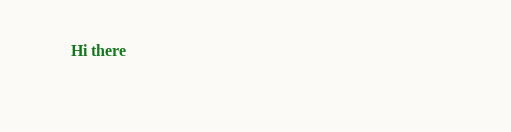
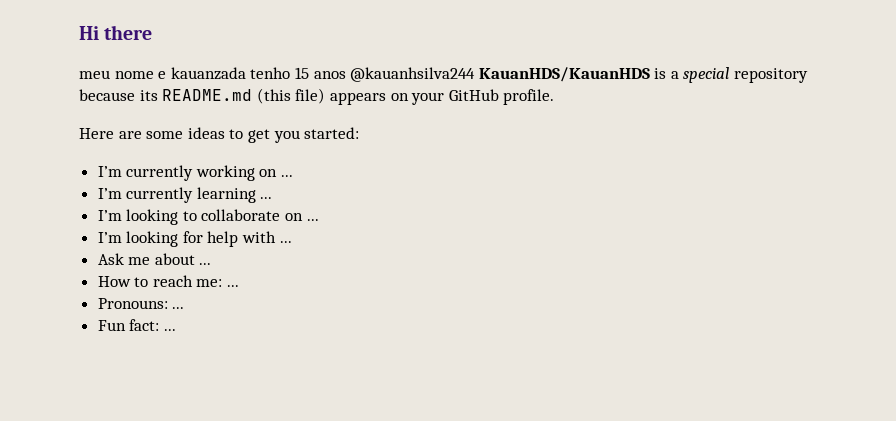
(127, 50) none -> [79,67,809,83] [79,88,555,105] [79,127,360,143] [97,165,294,181] [97,187,273,203] [97,209,319,225] [97,231,292,247] [97,253,212,265] [97,275,240,287] [97,298,185,309] [97,319,176,331] // meu nome e kauanzada tenho 15 anos @kauanhsilva244 KauanHDS/KauanHDS is a special repository because its README.md (this file) appears on your GitHub profile. // Here are some ideas to get you started: // I’m currently working on ... // I’m currently learning ... // I’m looking to collaborate on ... // I’m looking for help with ... // Ask me about ... // How to reach me: ... // Pronouns: ... // Fun fact: ...

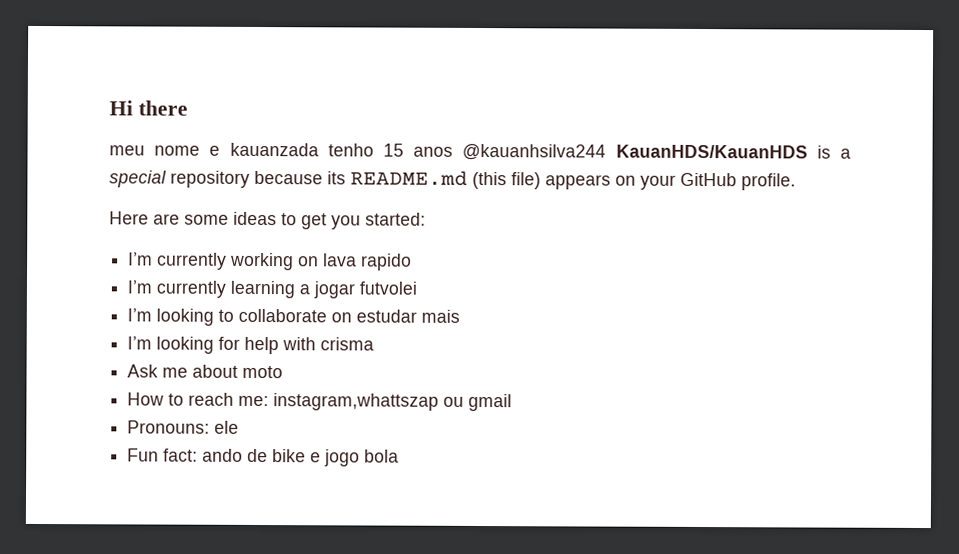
[281,175,294,177] ... -> [323,253,413,271] lava rapido
[260,197,273,199] ... -> [299,281,418,299] a jogar futvolei
[306,219,319,221] ... -> [356,309,461,323] estudar mais
[279,241,292,243] ... -> [320,337,375,351] crisma
[199,263,212,265] ... -> [242,365,284,379] moto
[227,285,240,287] ... -> [273,393,513,412] instagram,whattszap ou gmail
[172,307,185,309] ... -> [214,420,240,434] ele
[163,329,176,331] ... -> [202,448,400,467] ando de bike e jogo bola

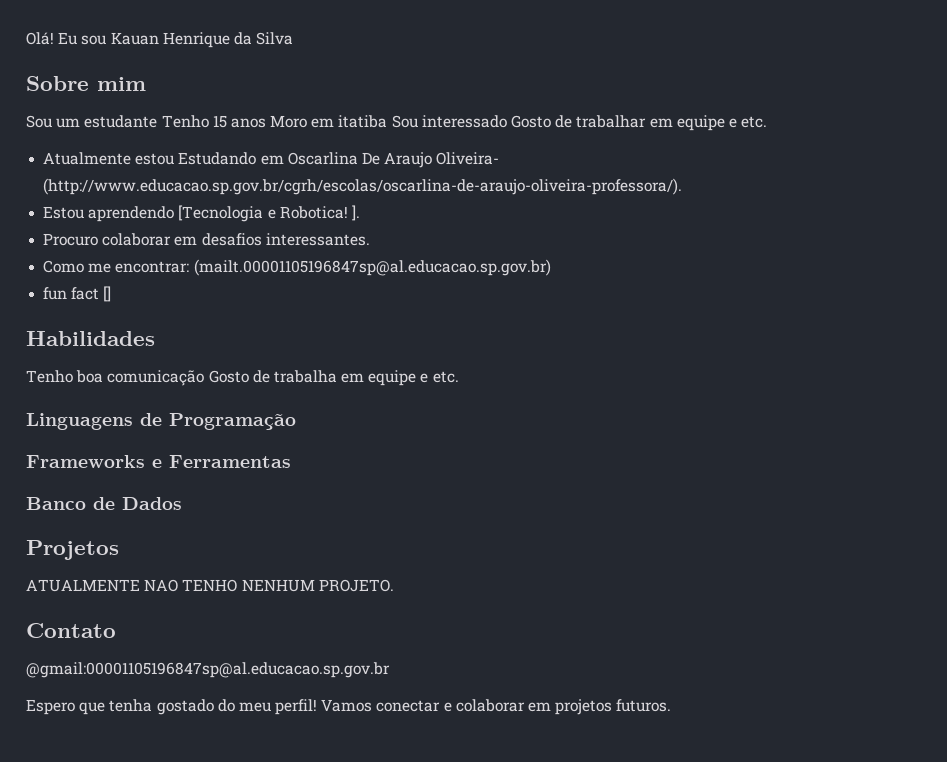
[109,100,188,116] [109,142,851,161] [109,170,796,191] [109,211,426,230] [128,252,413,271] [127,280,418,299] [127,308,461,326] [127,336,375,355] [127,364,284,379] [127,392,513,412] [127,420,240,434] [127,448,400,467] Hi there // meu nome e kauanzada tenho 15 anos @kauanhsilva244 KauanHDS/KauanHDS is a special repository because its README.md (this file) appears on your GitHub profile. // Here are some ideas to get you started: // I’m currently working on lava rapido // I’m currently learning a jogar futvolei // I’m looking to collaborate on estudar mais // I’m looking for help with crisma // Ask me about moto // How to reach me: instagram,whattszap ou gmail // Pronouns: ele // Fun fact: ando de bike e jogo bola -> [26,32,294,48] [26,76,146,91] [26,115,768,131] [43,152,500,168] [43,178,683,195] [43,205,360,222] [43,233,370,246] [43,259,551,276] [43,286,112,302] [26,331,155,346] [26,370,459,386] [26,413,296,430] [26,455,291,468] [26,497,182,510] [26,540,119,560] [26,579,394,592] [26,623,116,638] [26,662,390,678] [26,699,672,715] Olá! Eu sou Kauan Henrique da Silva // Sobre mim // Sou um estudante Tenho 15 anos Moro em itatiba Sou interessado Gosto de trabalhar em equipe e etc. // Atualmente estou Estudando em Oscarlina De Araujo Oliveira- (http://www.educacao.sp.gov.br/cgrh/escolas/oscarlina-de-araujo-oliveira-professora/). // Estou aprendendo [Tecnologia e Robotica! ]. // Procuro colaborar em desafios interessantes. // Como me encontrar: (mailt.00001105196847sp@al.educacao.sp.gov.br) // fun fact [] // Habilidades // Tenho boa comunicação Gosto de trabalha em equipe e etc. // Linguagens de Programação // Frameworks e Ferramentas // Banco de Dados // Projetos // ATUALMENTE NAO TENHO NENHUM PROJETO. // Contato // @gmail:00001105196847sp@al.educacao.sp.gov.br // Espero que tenha gostado do meu perfil! Vamos conectar e colaborar em projetos futuros.

